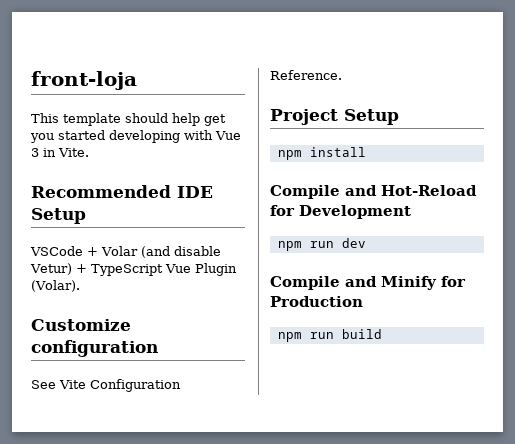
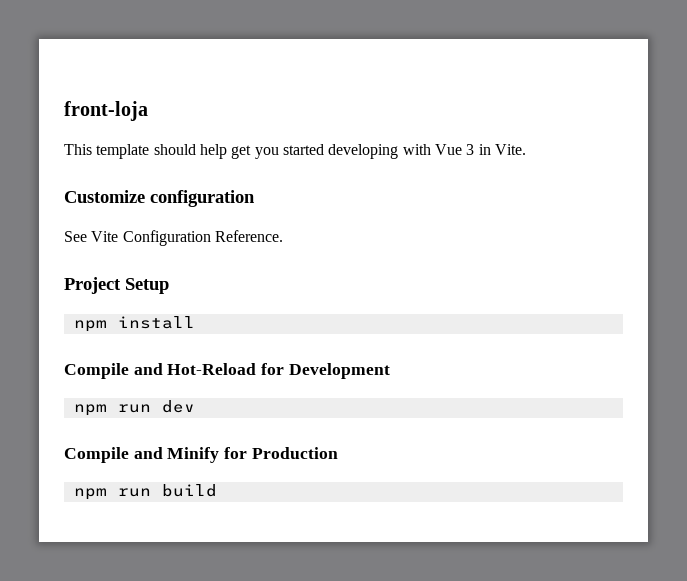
[31,185,213,198] [31,208,86,224] [30,246,221,258] [30,263,237,276] [31,280,80,292] // Recommended IDE Setup // VSCode + Volar (and disable Vetur) + TypeScript Vue Plugin (Volar). -> (526, 149) none

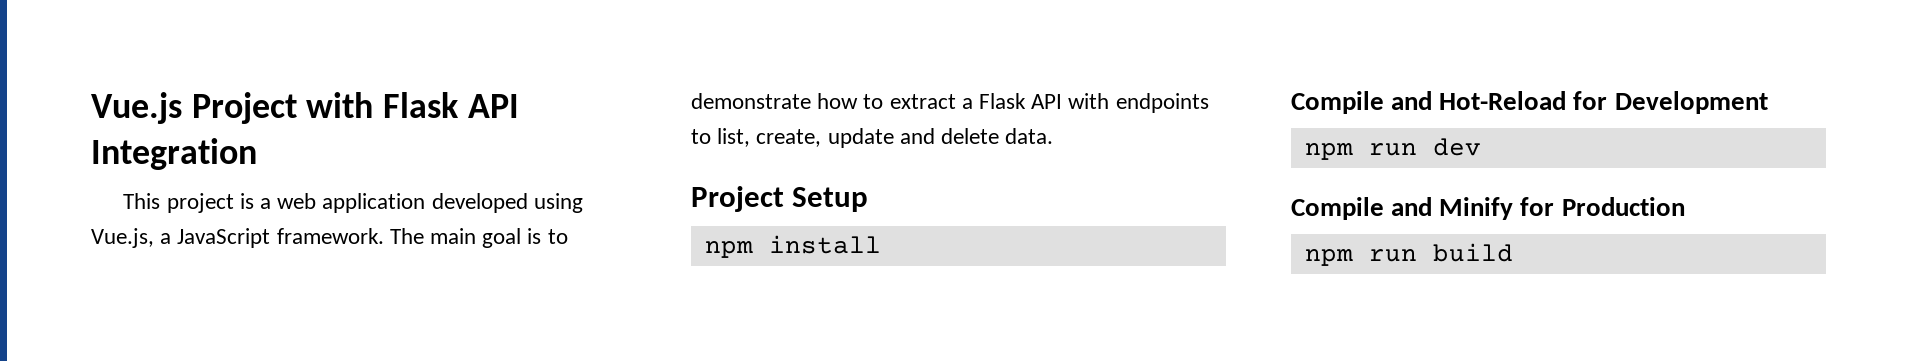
[64,101,148,121] [64,144,526,159] [64,190,255,207] [64,230,283,246] front-loja // This template should help get you started developing with Vue 3 in Vite. // Customize configuration // See Vite Configuration Reference. -> [91,92,519,124] [91,138,257,170] [123,193,583,213] [91,228,568,248] [691,93,1209,113] [691,128,1054,148] Vue.js Project with Flask API Integration // This project is a web application developed using Vue.js, a JavaScript framework. The main goal is to demonstrate how to extract a Flask API with endpoints to list, create, update and delete data.

